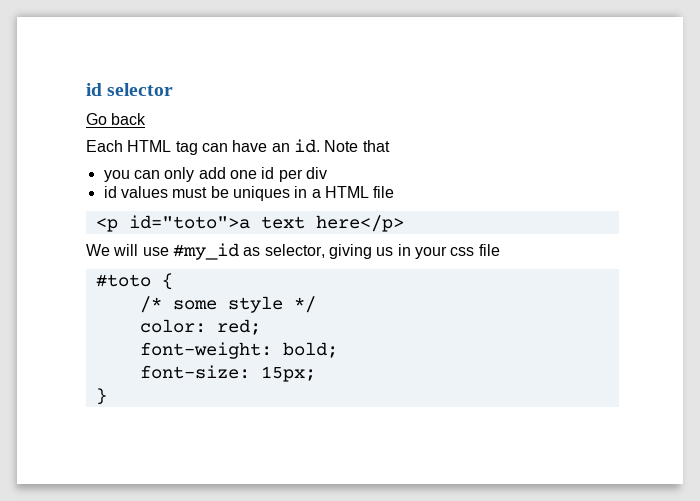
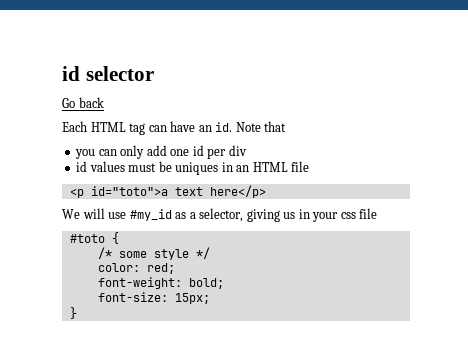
[311,189,321,198] a -> [236,165,250,172] an
(261, 251) none -> [189,212,196,219] a

